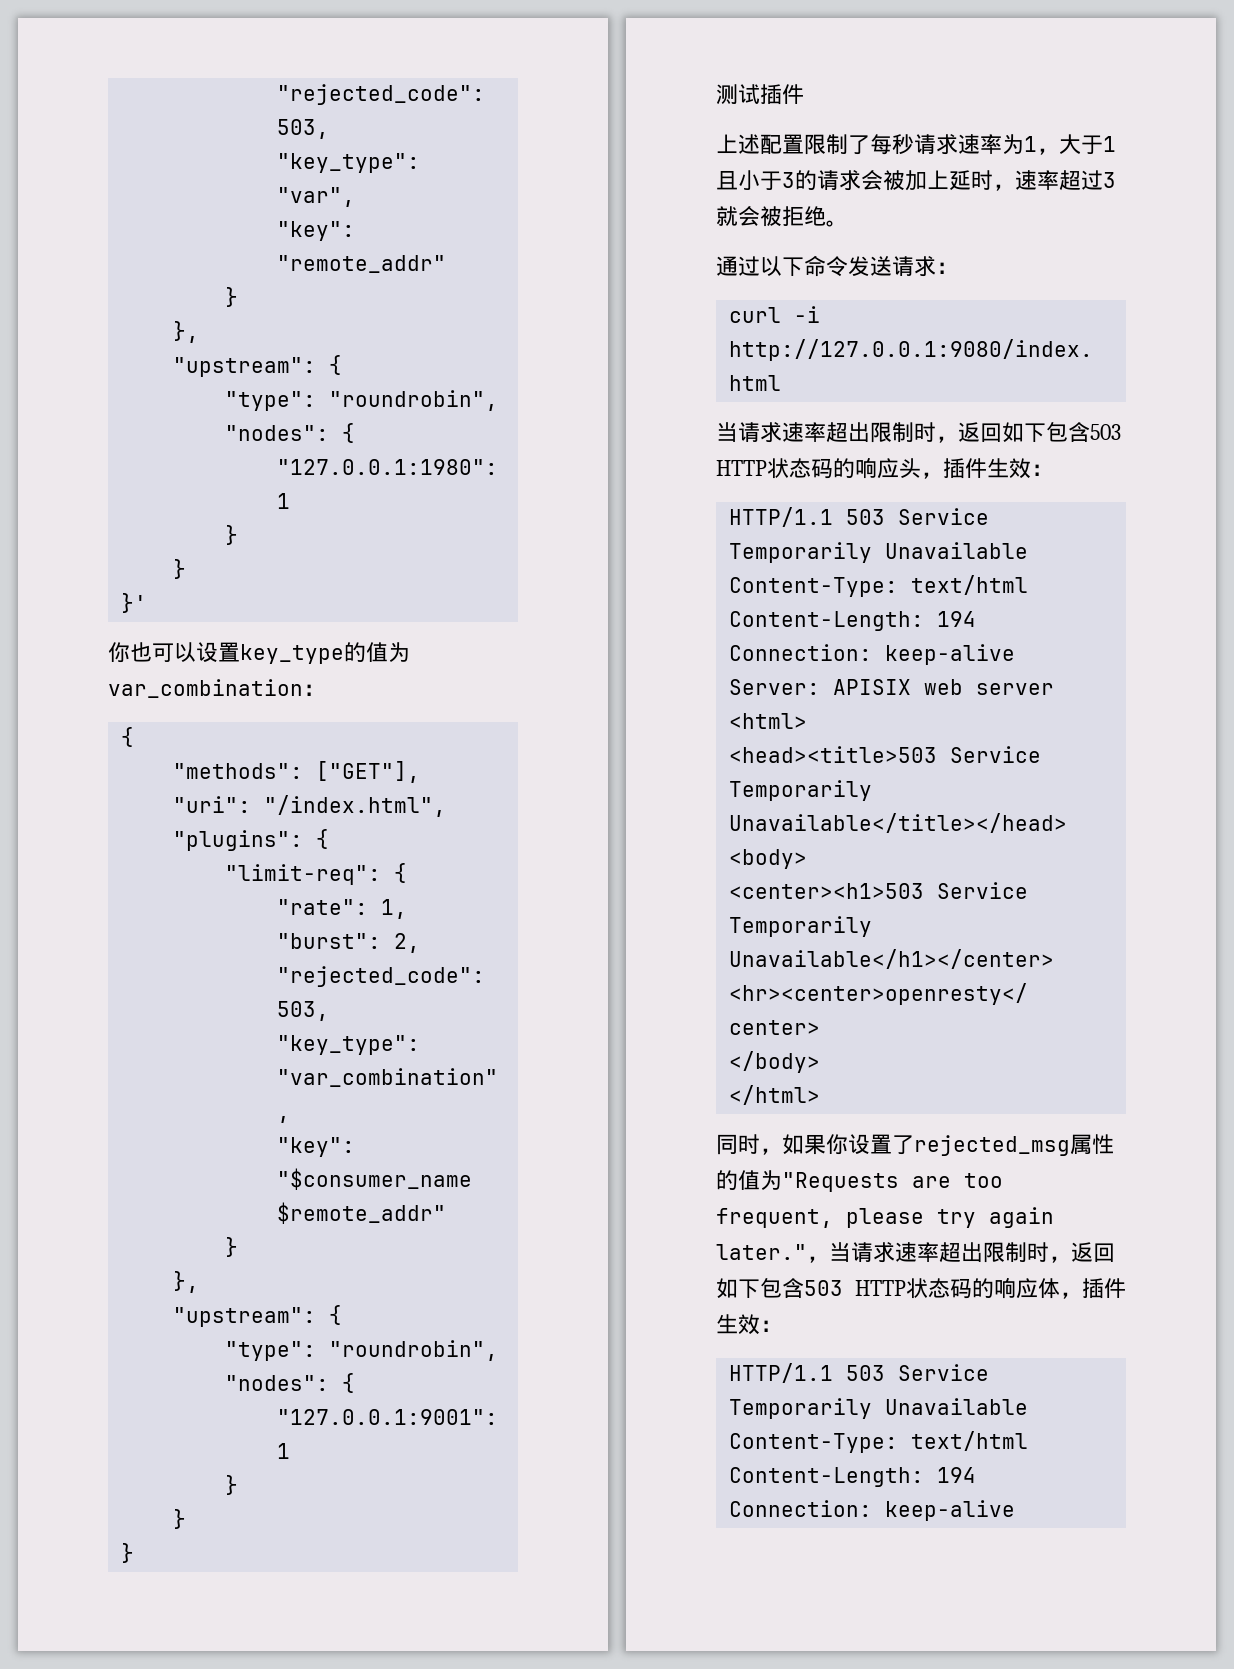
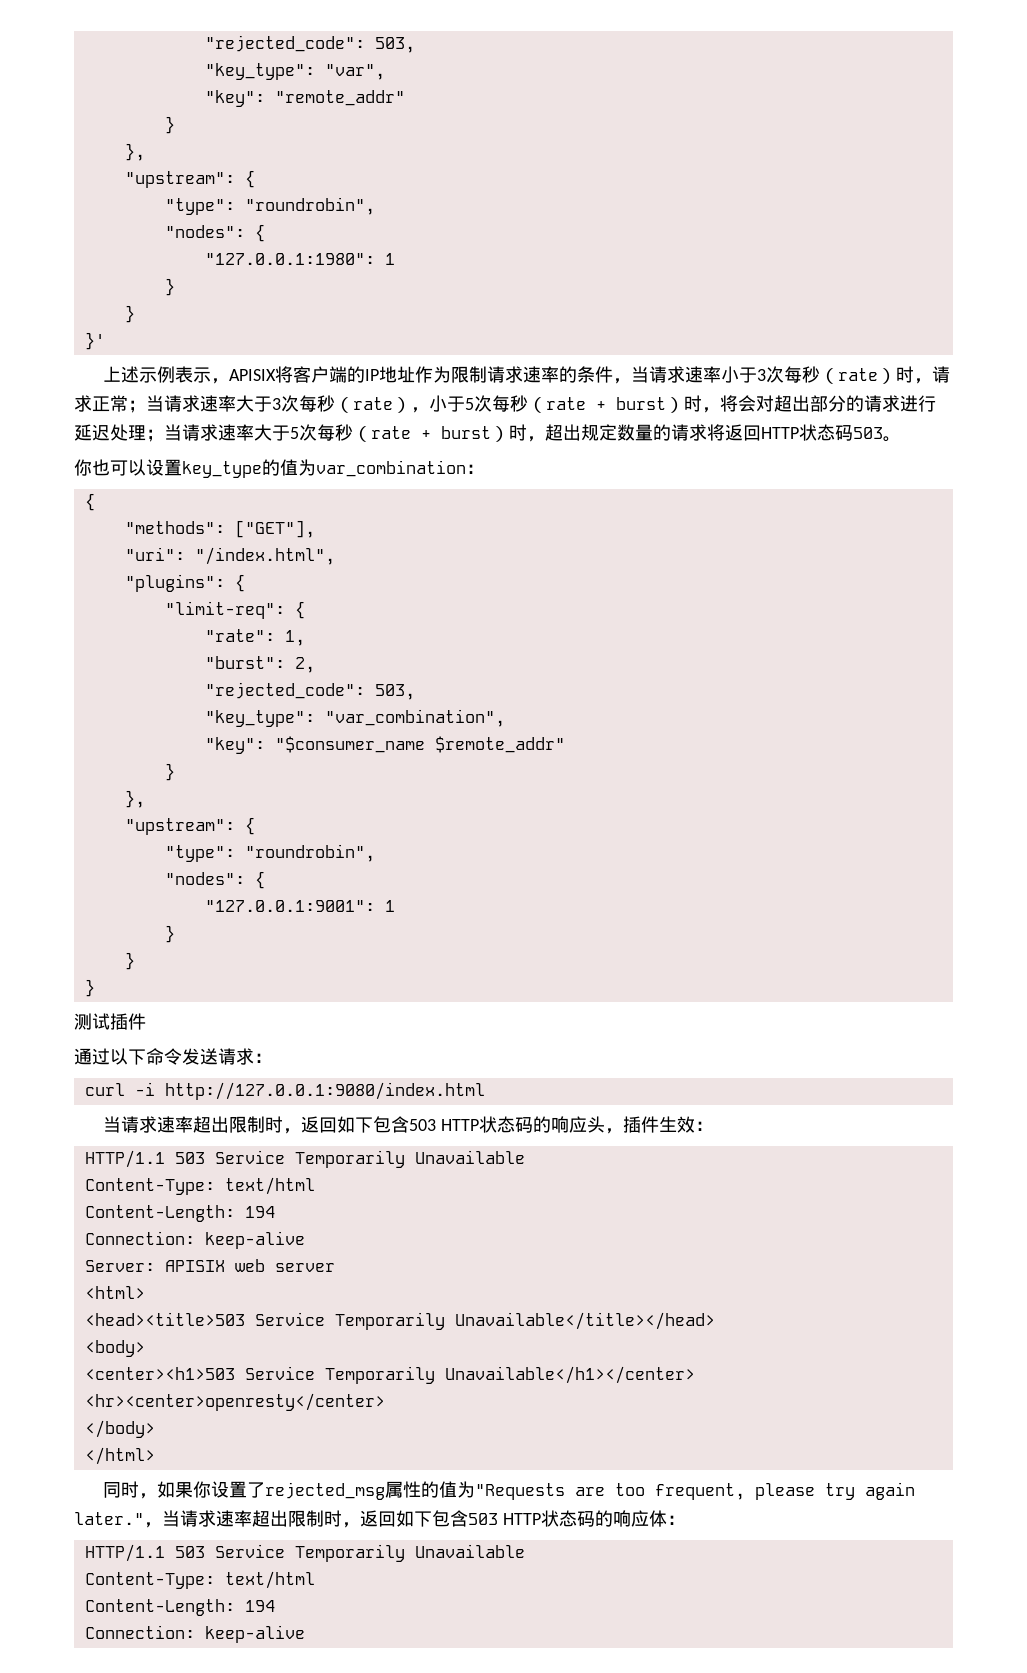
(148, 603) none -> [102,366,950,384] [74,395,936,413] [74,424,901,442] // 上述示例表示，APISIX将客户端的IP地址作为限制请求速率的条件，当请求速率小于3次每秒（rate）时，请求正常；当请求速率大于3次每秒（rate），小于5次每秒（rate + burst）时，将会对超出部分的请求进行延迟处理；当请求速率大于5次每秒（rate + burst）时，超出规定数量的请求将返回HTTP状态码503。
[716,134,1116,155] [716,170,1116,191] [716,206,848,227] // 上述配置限制了每秒请求速率为1，大于1且小于3的请求会被加上延时，速率超过3就会被拒绝。 -> (146, 1021) none
[1060,1278,1126,1299] [716,1314,760,1335] ，插件生效 -> (667, 1518) none

